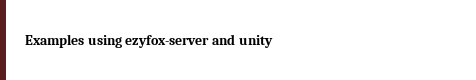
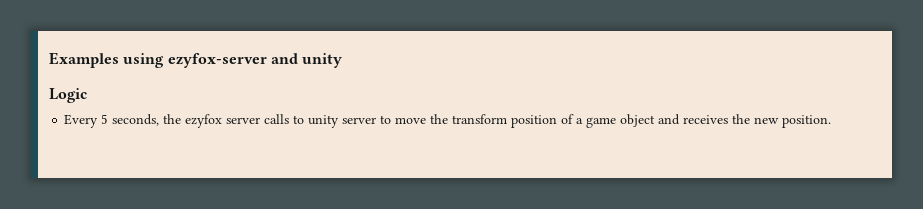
(273, 41) none -> [49,88,87,103] [64,114,832,128] // Logic // Every 5 seconds, the ezyfox server calls to unity server to move the transform position of a game object and receives the new position.

